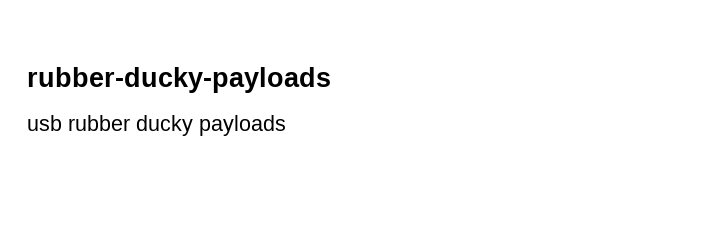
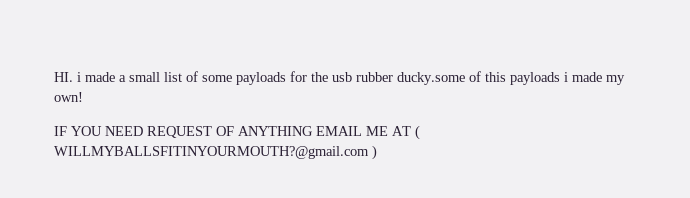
[27,67,331,93] [27,115,286,136] rubber-ducky-payloads // usb rubber ducky payloads -> [54,71,625,85] [54,92,83,102] [54,125,420,140] [54,145,377,160] HI. i made a small list of some payloads for the usb rubber ducky.some of this payloads i made my own! // IF YOU NEED REQUEST OF ANYTHING EMAIL ME AT ( WILLMYBALLSFITINYOURMOUTH?@gmail.com )

